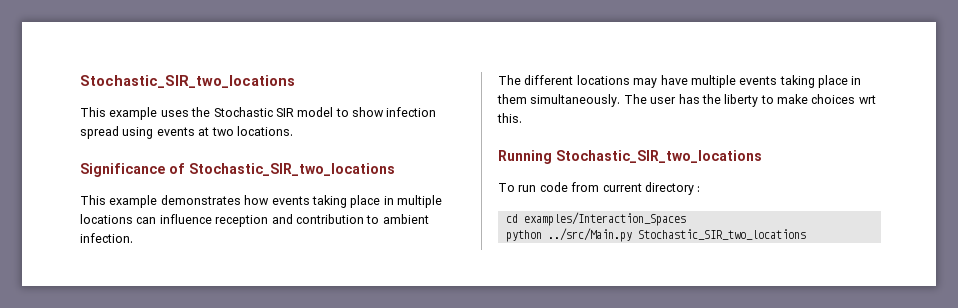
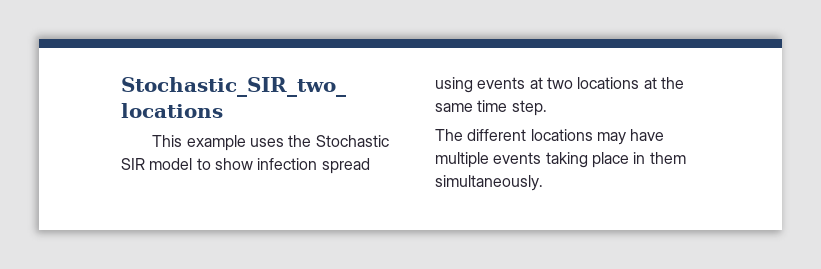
[236,126,293,136] [80,163,395,177] [80,195,442,208] [80,214,429,227] [80,233,133,243] locations. // Significance of Stochastic_SIR_two_locations // This example demonstrates how events taking place in multiple locations can influence reception and contribution to ambient infection. -> [577,77,684,89] [435,100,547,116] locations at the same time step.
[623,94,876,107] [497,113,522,123] [498,150,762,164] [498,182,701,195] [505,212,686,226] [505,228,806,242] The user has the liberty to make choices wrt this. // Running Stochastic_SIR_two_locations // To run code from current directory : // cd examples/Interaction_Spaces // python ../src/Main.py Stochastic_SIR_two_locations -> (543, 183) none

